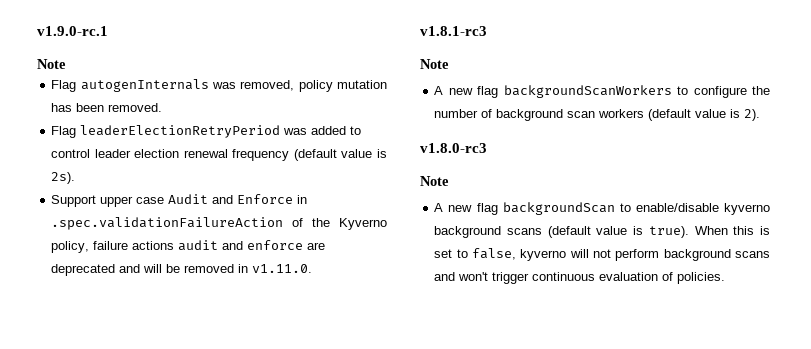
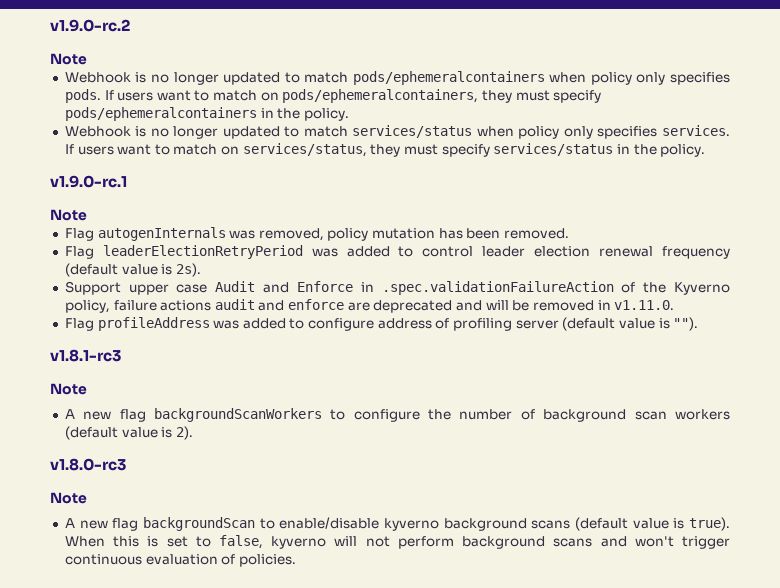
(37, 31) none -> [50,19,130,32] [50,53,87,65] [64,71,730,85] [64,89,602,103] [64,107,349,121] [64,125,730,139] [64,143,706,157] v1.9.0-rc.2 // Note // Webhook is no longer updated to match pods/ephemeralcontainers when policy only specifies pods. If users want to match on pods/ephemeralcontainers, they must specify pods/ephemeralcontainers in the policy. // Webhook is no longer updated to match services/status when policy only specifies services. If users want to match on services/status, they must specify services/status in the policy. //
(313, 268) none -> [64,317,699,331] // Flag profileAddress was added to configure address of profiling server (default value is "").

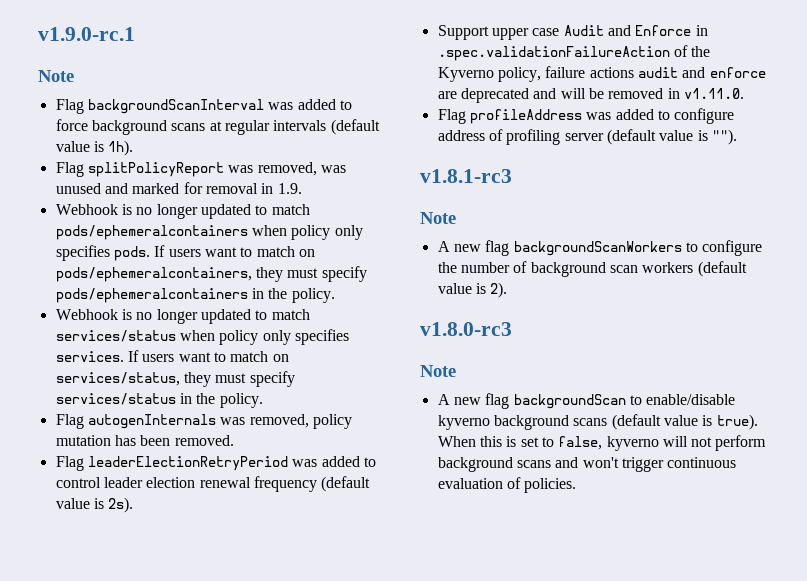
[50,19,130,32] [50,53,87,65] v1.9.0-rc.2 // Note -> [38,27,135,41] [38,70,74,82] [55,99,352,114] [55,119,380,135] [55,140,134,156] [55,162,346,177] [55,182,302,194] v1.9.0-rc.1 // Note // Flag backgroundScanInterval was added to force background scans at regular intervals (default value is 1h). // Flag splitPolicyReport was removed, was unused and marked for removal in 1.9.
[50,175,127,188] [50,209,87,221] // v1.9.0-rc.1 // Note -> (263, 400) none

